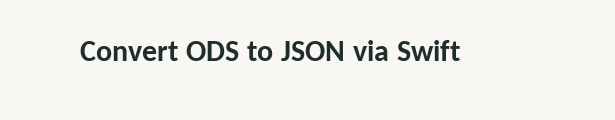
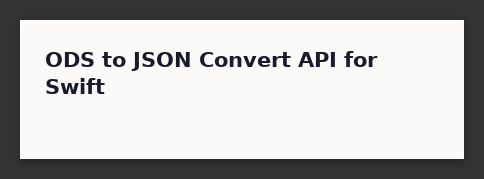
[80,41,178,61] Convert -> (45, 59) none
[352,40,389,61] via -> [199,51,378,67] Convert API for

